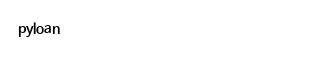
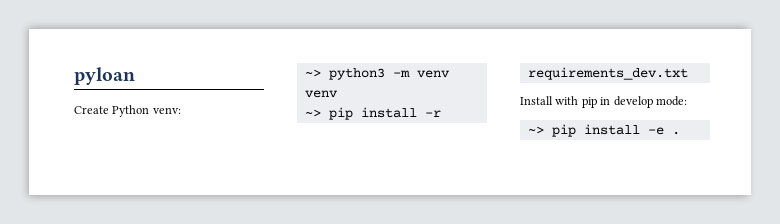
(60, 30) none -> [74,105,181,117] [304,68,450,80] [304,90,338,98] [304,107,441,120] [527,67,688,80] [520,96,687,108] [527,124,680,137] // Create Python venv: // ~> python3 -m venv venv // ~> pip install -r requirements_dev.txt // Install with pip in develop mode: // ~> pip install -e .

